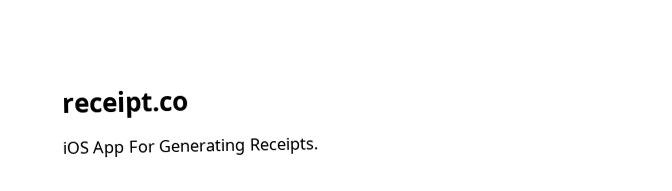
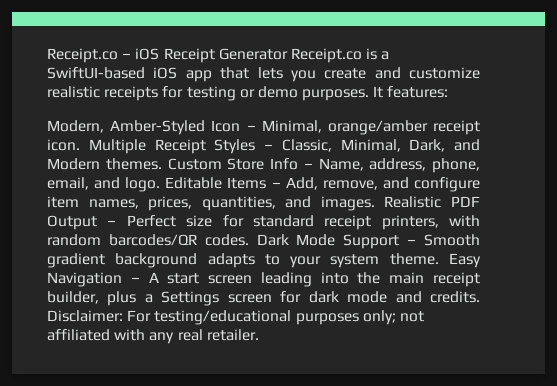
[61,89,189,119] [62,137,319,158] receipt.co // iOS App For Generating Receipts. -> [47,48,390,63] [47,67,480,82] [47,86,449,101] [47,120,480,135] [47,139,480,154] [47,158,480,173] [47,177,480,192] [47,196,480,211] [47,215,480,230] [47,234,480,249] [47,253,481,268] [47,272,480,287] [47,291,481,306] [47,310,424,325] [47,329,259,344] Receipt.co – iOS Receipt Generator Receipt.co is a SwiftUI-based iOS app that lets you create and customize realistic receipts for testing or demo purposes. It features: // Modern, Amber-Styled Icon – Minimal, orange/amber receipt icon. Multiple Receipt Styles – Classic, Minimal, Dark, and Modern themes. Custom Store Info – Name, address, phone, email, and logo. Editable Items – Add, remove, and configure item names, prices, quantities, and images. Realistic PDF Output – Perfect size for standard receipt printers, with random barcodes/QR codes. Dark Mode Support – Smooth gradient background adapts to your system theme. Easy Navigation – A start screen leading into the main receipt builder, plus a Settings screen for dark mode and credits. Disclaimer: For testing/educational purposes only; not affiliated with any real retailer.

